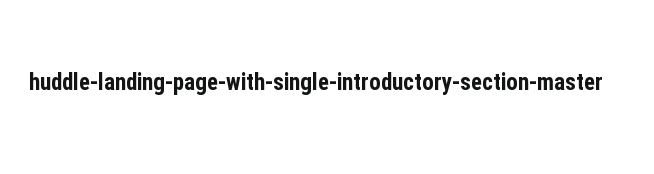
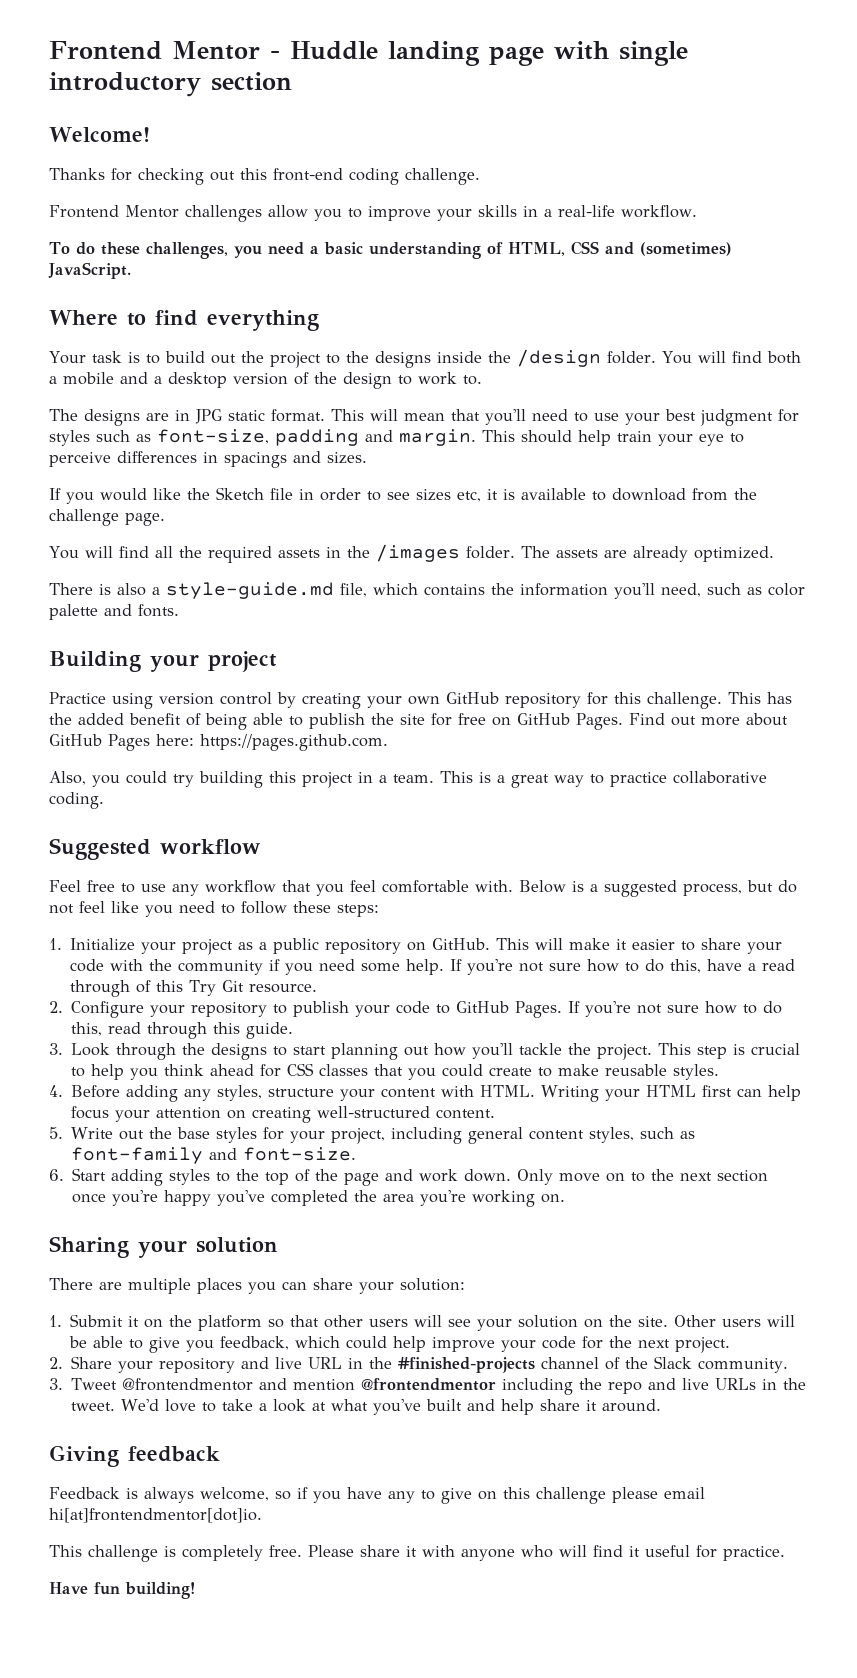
[29,72,603,95] huddle-landing-page-with-single-introductory-section-master -> [49,41,688,66] [49,72,292,97] [49,127,150,142] [49,168,480,185] [49,205,697,222] [49,241,732,259] [48,262,131,279] [49,310,319,331] [49,349,801,368] [49,372,482,389] [49,409,799,426] [49,429,744,446] [49,451,367,468] [49,487,757,504] [49,509,165,526] [49,544,774,563] [49,582,805,599] [49,604,179,620] [49,651,277,672] [49,692,792,709] [49,713,788,730] [49,734,388,751] [49,771,767,788] [49,792,104,809] [49,838,261,860] [49,880,797,897] [49,901,379,917] [49,938,783,955] [70,959,796,975] [70,980,318,997] [49,1001,783,1018] [71,1022,294,1039] [49,1043,801,1060] [71,1063,720,1080] [49,1085,802,1102] [71,1106,496,1123] [49,1127,696,1144] [71,1147,357,1164] [49,1168,769,1186] [72,1190,566,1207] [49,1236,278,1258] [49,1278,465,1294] [49,1314,796,1331] [69,1336,731,1353] [49,1356,789,1373] [49,1378,807,1395] [71,1399,662,1415] [49,1445,220,1467] [49,1487,705,1504] [49,1508,262,1523] [49,1545,785,1562] [49,1582,195,1599] Frontend Mentor - Huddle landing page with single introductory section // Welcome! // Thanks for checking out this front-end coding challenge. // Frontend Mentor challenges allow you to improve your skills in a real-life workflow. // To do these challenges, you need a basic understanding of HTML, CSS and (sometimes) JavaScript. // Where to find everything // Your task is to build out the project to the designs inside the /design folder. You will find both a mobile and a desktop version of the design to work to. // The designs are in JPG static format. This will mean that you'll need to use your best judgment for styles such as font-size, padding and margin. This should help train your eye to perceive differences in spacings and sizes. // If you would like the Sketch file in order to see sizes etc, it is available to download from the challenge page. // You will find all the required assets in the /images folder. The assets are already optimized. // There is also a style-guide.md file, which contains the information you'll need, such as color palette and fonts. // Building your project // Practice using version control by creating your own GitHub repository for this challenge. This has the added benefit of being able to publish the site for free on GitHub Pages. Find out more about GitHub Pages here: https://pages.github.com. // Also, you could try building this project in a team. This is a great way to practice collaborative coding. // Suggested workflow // Feel free to use any workflow that you feel comfortable with. Below is a suggested process, but do not feel like you need to follow these steps: // 1. Initialize your project as a public repository on GitHub. This will make it easier to share your code with the community if you need some help. If you're not sure how to do this, have a read through of this Try Git resource. // 2. Configure your repository to publish your code to GitHub Pages. If you're not sure how to do this, read through this guide. // 3. Look through the designs to start planning out how you'll tackle the project. This step is crucial to help you think ahead for CSS classes that you could create to make reusable styles. // 4. Before adding any styles, structure your content with HTML. Writing your HTML first can help focus your attention on creating well-structured content. // 5. Write out the base styles for your project, including general content styles, such as font-family and font-size. // 6. Start adding styles to the top of the page and work down. Only move on to the next section once you're happy you've completed the area you're working on. // Sharing your solution // There are multiple places you can share your solution: // 1. Submit it on the platform so that other users will see your solution on the site. Other users will be able to give you feedback, which could help improve your code for the next project. // 2. Share your repository and live URL in the #finished-projects channel of the Slack community. // 3. Tweet @frontendmentor and mention @frontendmentor including the repo and live URLs in the tweet. We'd love to take a look at what you've built and help share it around. // Giving feedback // Feedback is always welcome, so if you have any to give on this challenge please email hi[at]frontendmentor[dot]io. // This challenge is completely free. Please share it with anyone who will find it useful for practice. // Have fun building!

